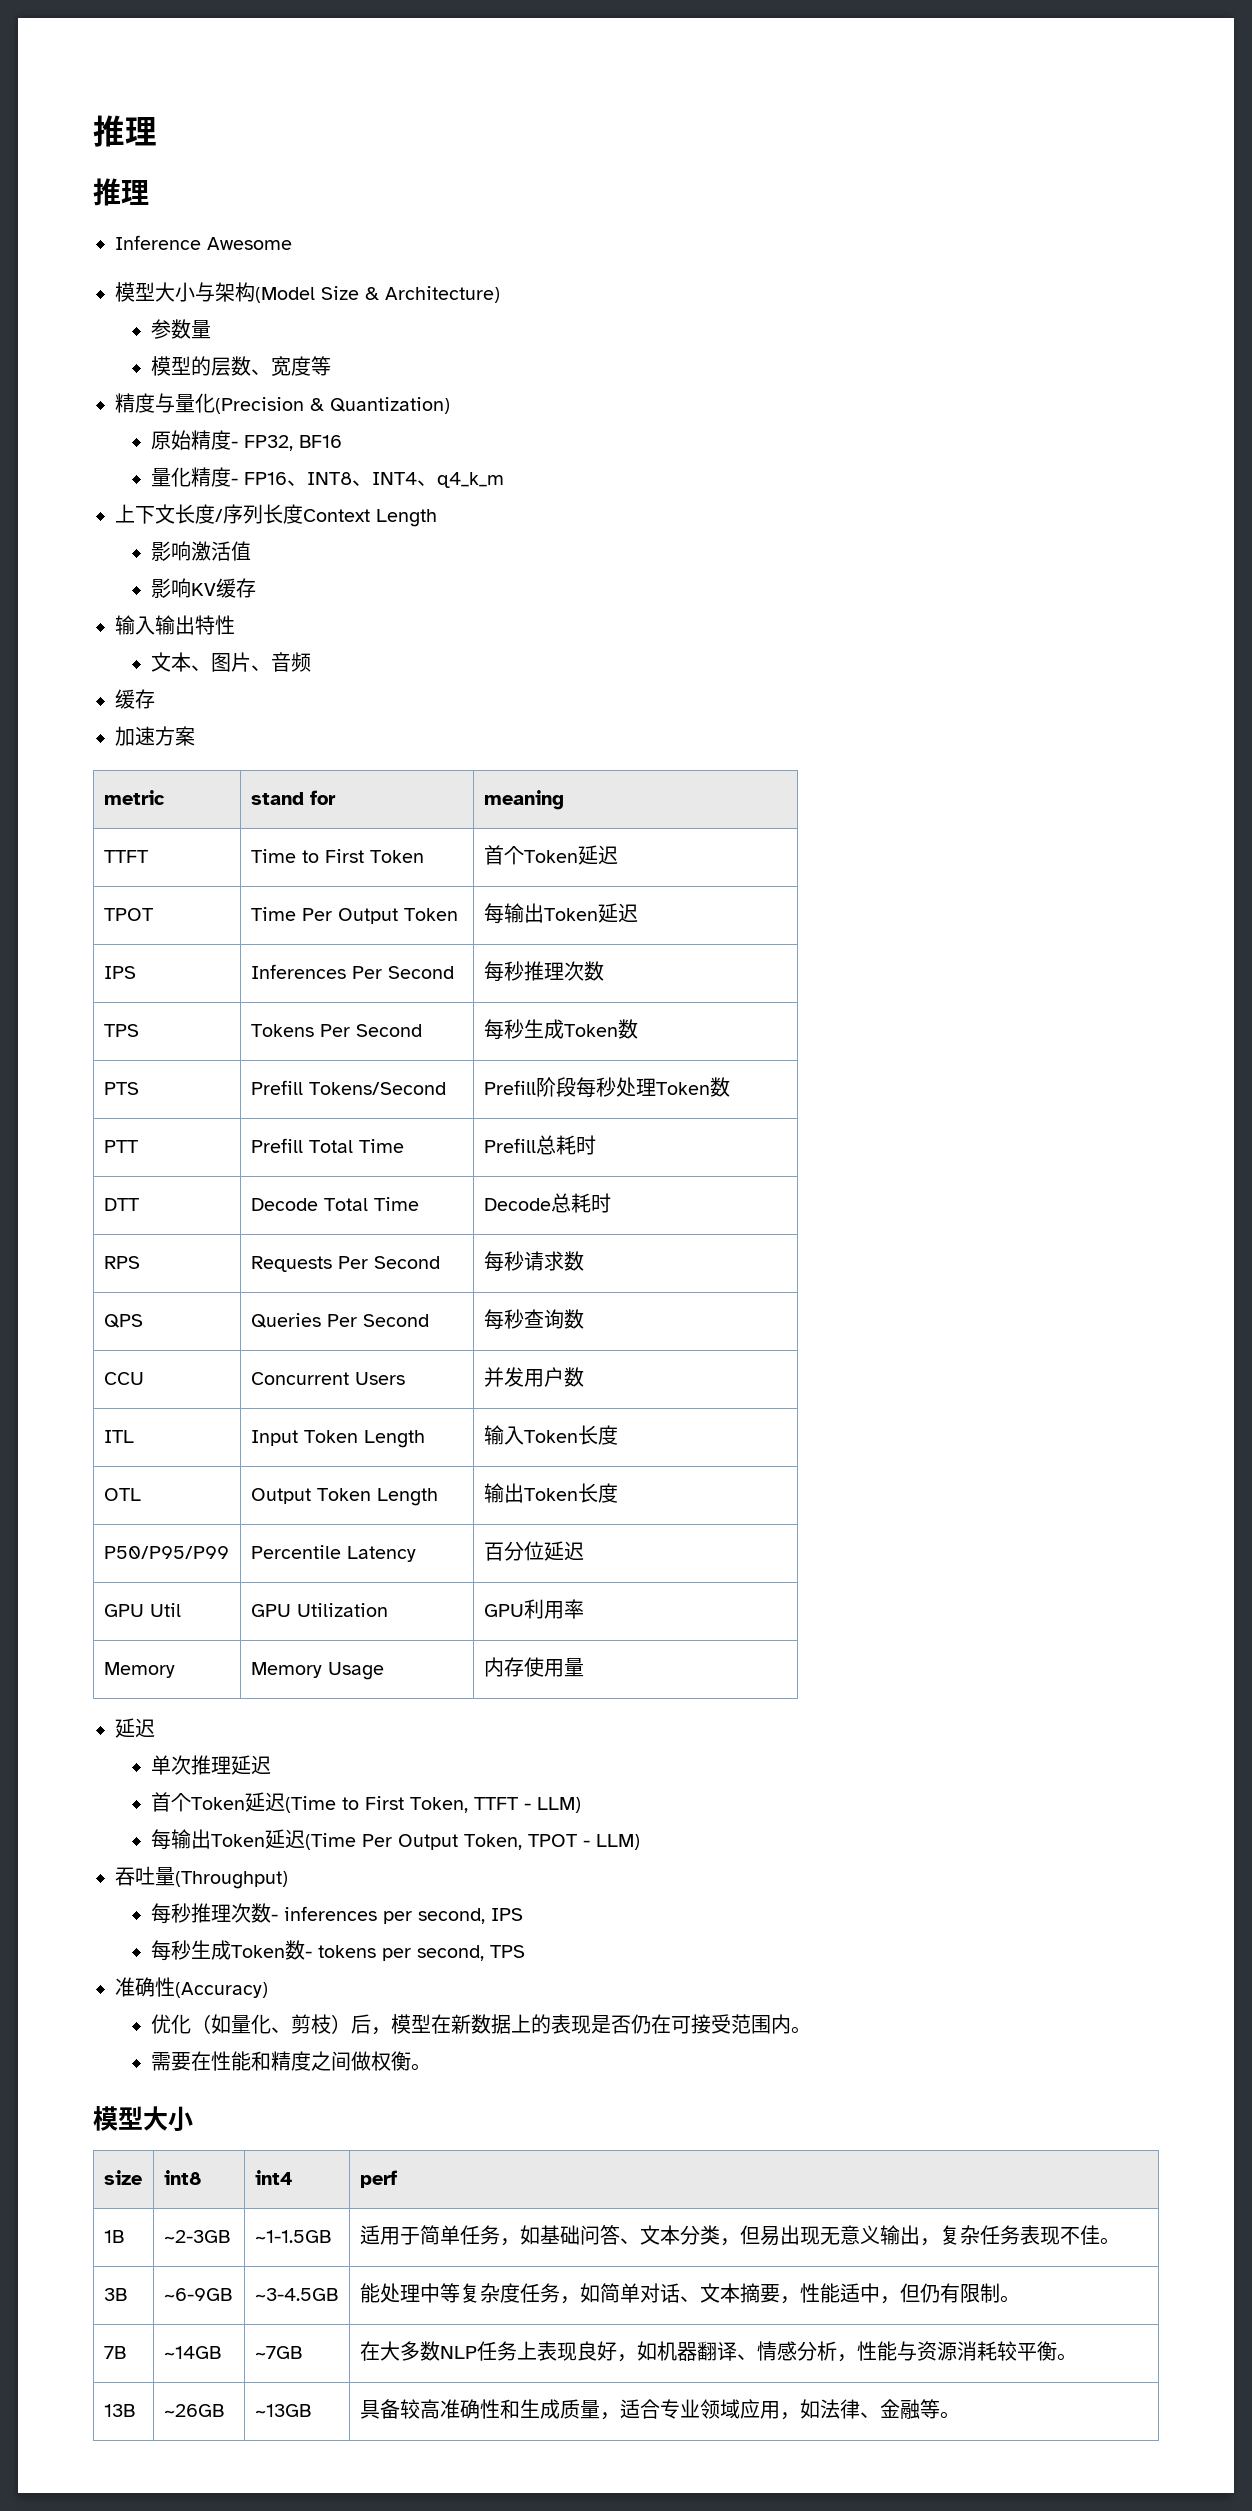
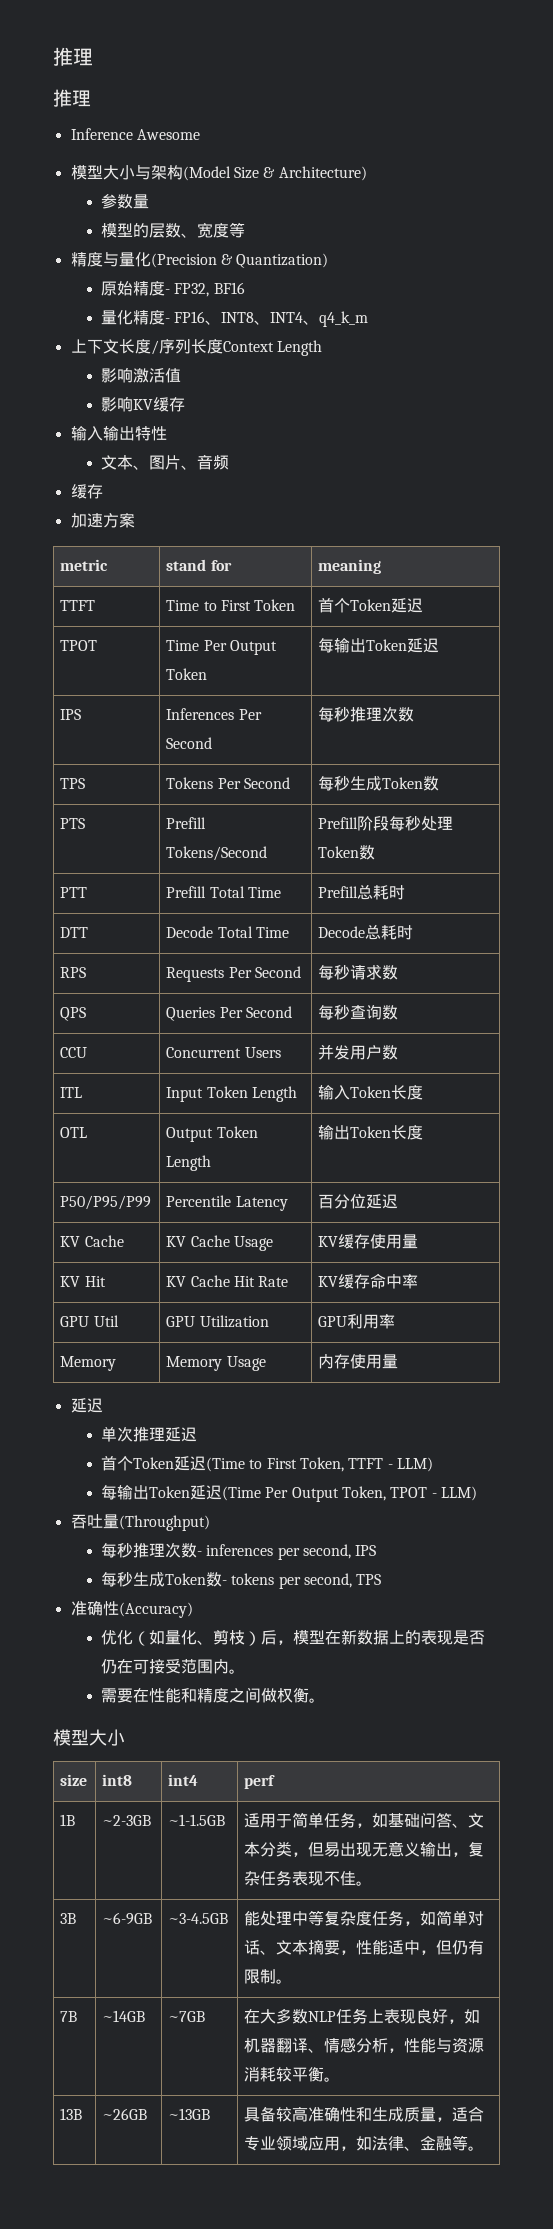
(584, 1551) none -> [60,1235,124,1247] [166,1235,274,1251] [318,1234,419,1249] [60,1276,106,1287] [166,1275,289,1287] [318,1273,419,1289] // KV Cache | KV Cache Usage | KV缓存使用量 // KV Hit | KV Cache Hit Rate | KV缓存命中率

